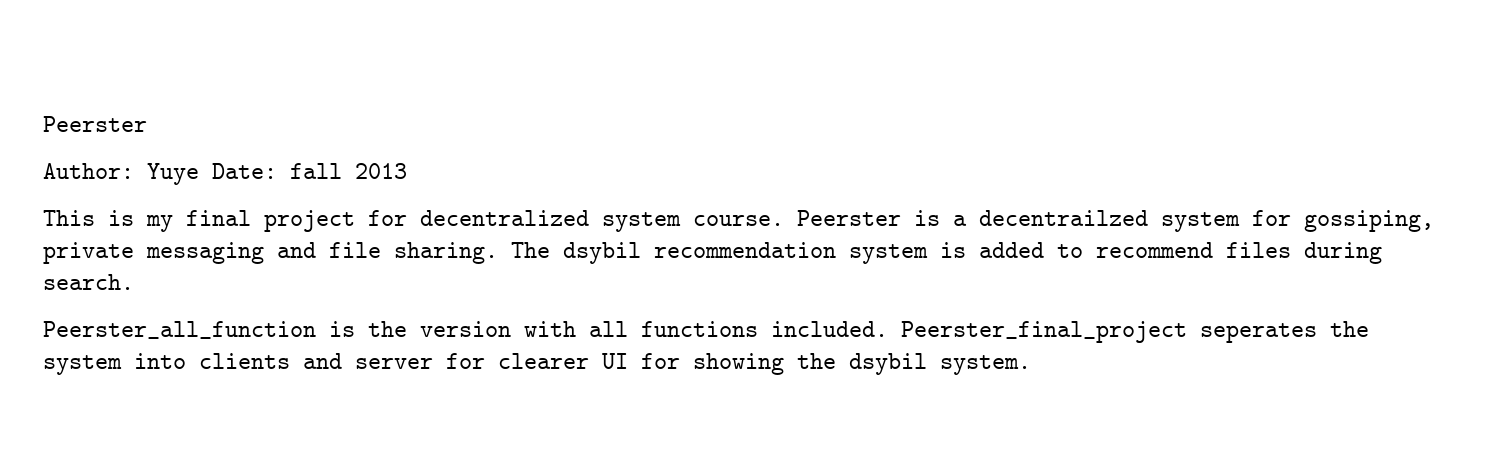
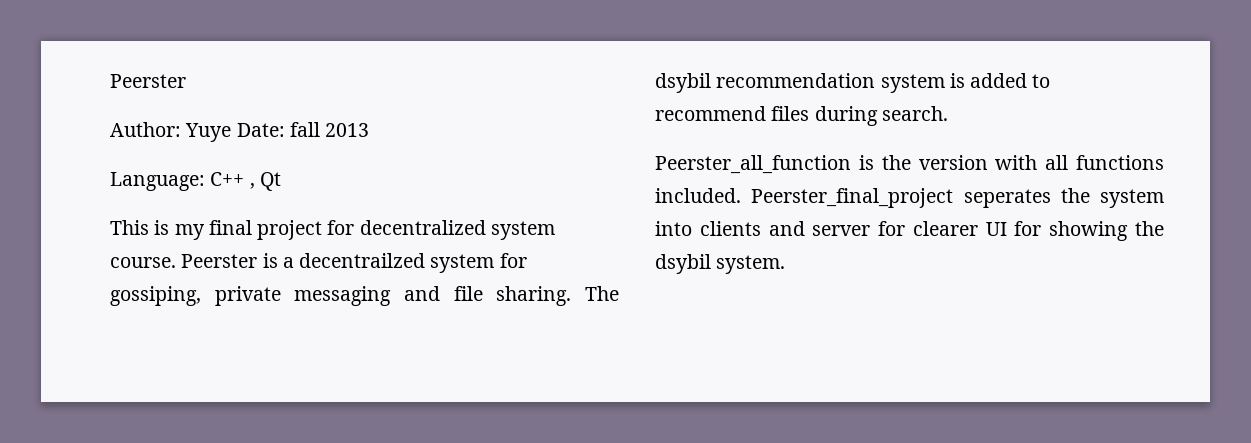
(407, 171) none -> [110,172,281,191] // Language: C++ , Qt

